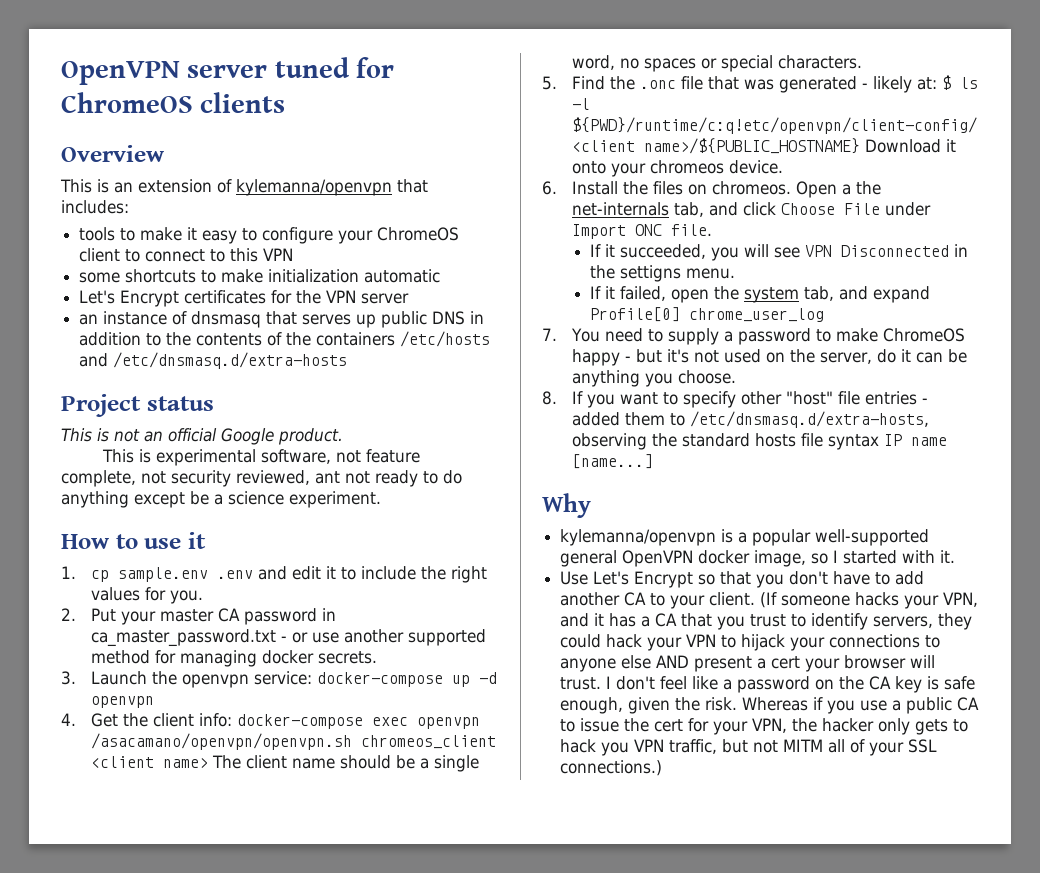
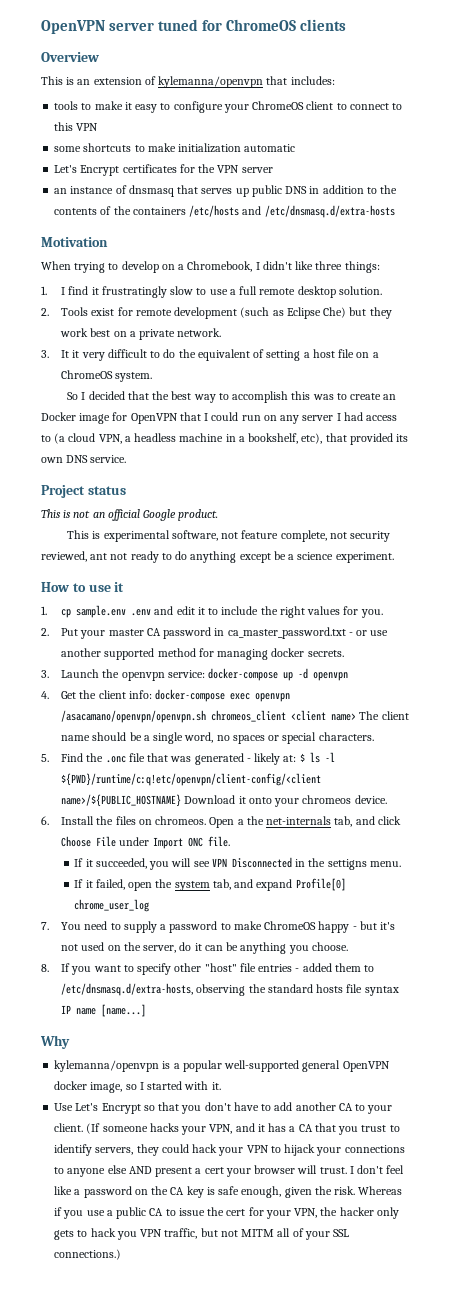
(348, 360) none -> [41,237,108,247] [41,261,380,273] [41,286,382,298] [41,307,392,319] [60,328,222,340] [41,349,379,361] [61,370,153,382] [67,391,397,403] [41,412,398,424] [41,433,409,445] [41,455,127,463] // Motivation // When trying to develop on a Chromebook, I didn't like three things: // 1. I find it frustratingly slow to use a full remote desktop solution. // 2. Tools exist for remote development (such as Eclipse Che) but they work best on a private network. // 3. It it very difficult to do the equivalent of setting a host file on a ChromeOS system. // So I decided that the best way to accomplish this was to create an Docker image for OpenVPN that I could run on any server I had access to (a cloud VPN, a headless machine in a bookshelf, etc), that provided its own DNS service.

